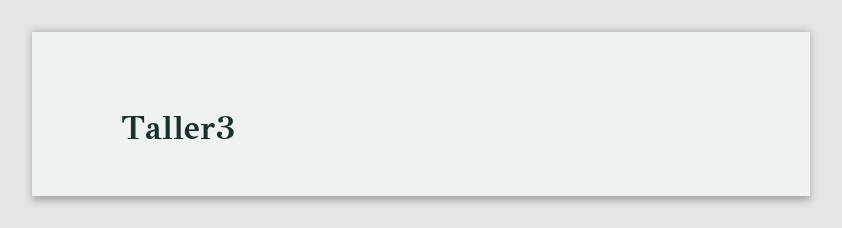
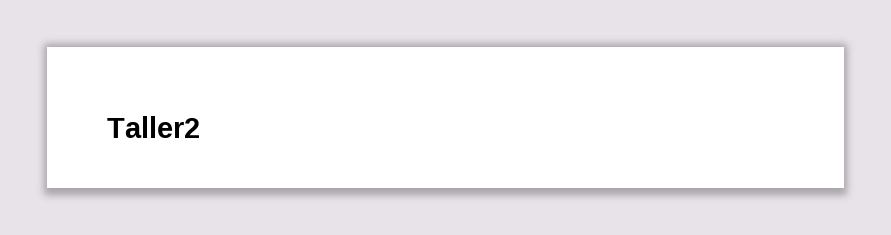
[121,116,235,139] Taller3 -> [107,116,200,138] Taller2

